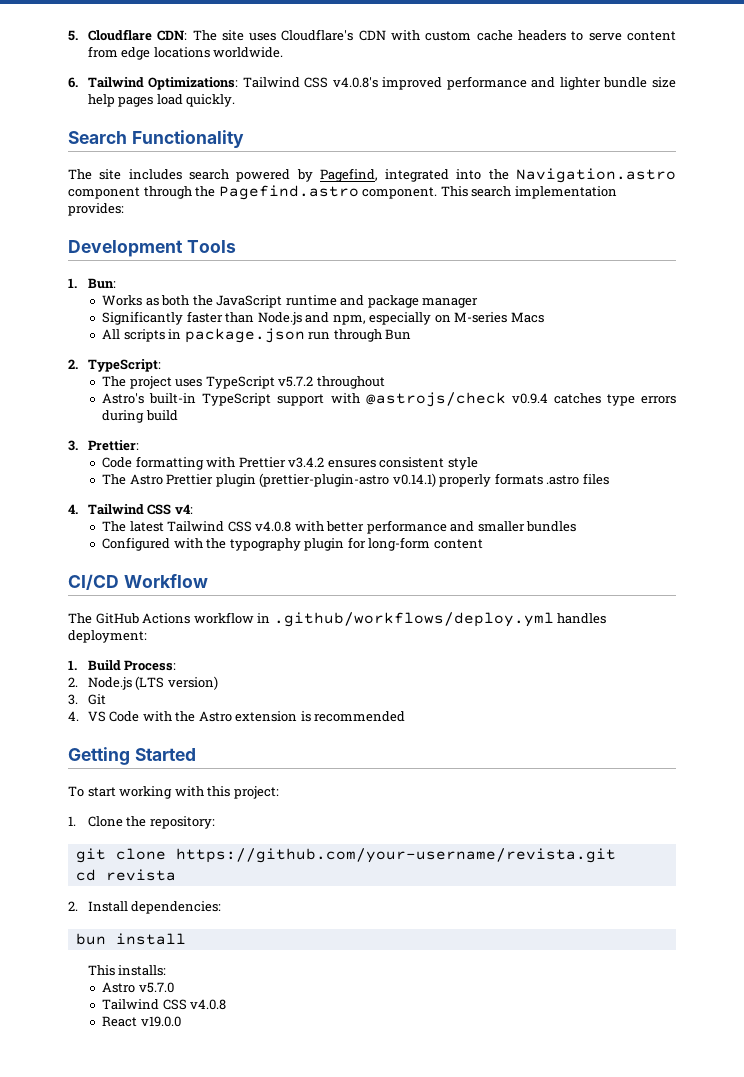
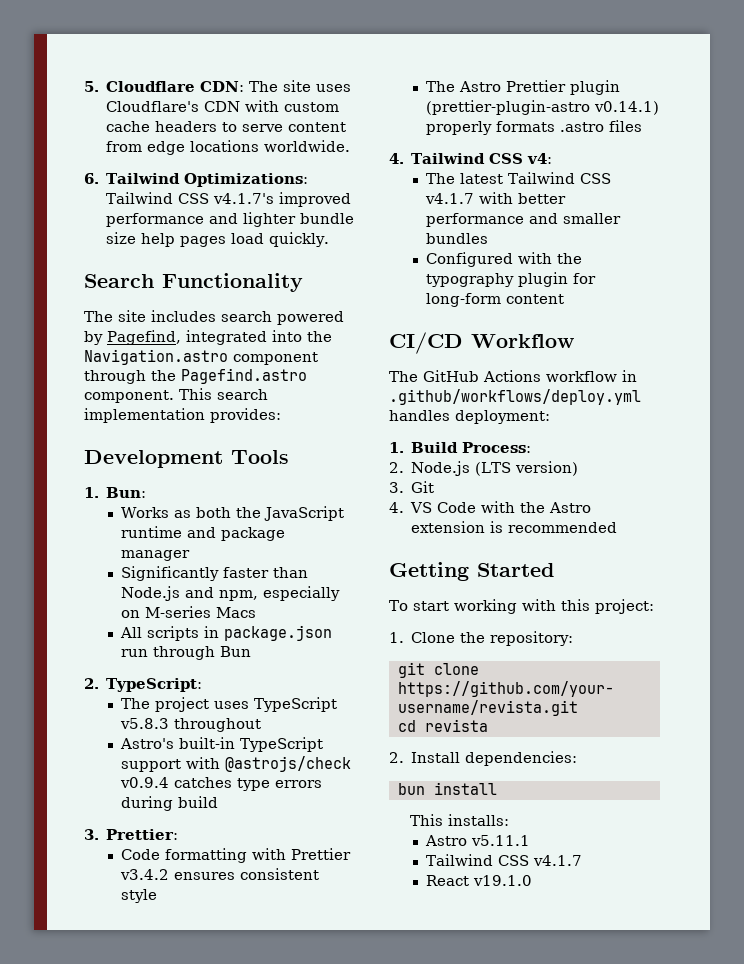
[332,77,378,88] v4.0.8's -> [213,193,275,204] v4.1.7's
[278,376,314,387] v5.7.2 -> [120,718,170,729] v5.8.3
[255,521,292,532] v4.0.8 -> [425,193,475,204] v4.1.7
[138,982,174,993] [102,999,227,1010] v5.7.0 // Tailwind CSS v4.0.8 -> [471,835,531,846] [426,854,582,866] v5.11.1 // Tailwind CSS v4.1.7
[140,1016,181,1027] v19.0.0 -> [473,875,533,886] v19.1.0

